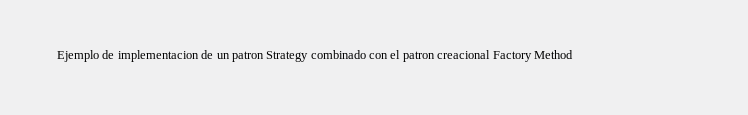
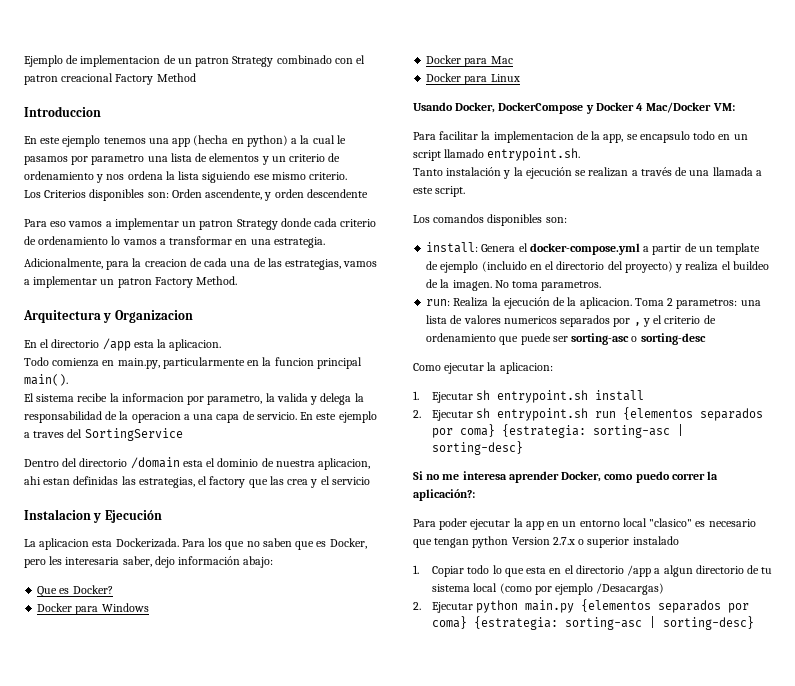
(573, 54) none -> [24,106,101,117] [24,135,346,147] [24,153,341,165] [24,171,348,183] [24,189,368,201] [24,218,377,230] [24,236,325,248] [24,258,378,270] [24,276,238,288] [23,310,193,323] [24,338,222,351] [24,357,362,369] [24,374,68,386] [24,393,364,405] [24,411,377,423] [24,428,183,441] [24,457,371,470] [24,476,370,488] [24,509,162,523] [24,538,367,550] [24,556,274,568] [37,585,113,597] [37,603,149,615] [426,55,513,67] [426,73,520,85] [413,102,735,114] [413,131,748,143] [413,148,581,161] [413,167,762,179] [413,186,466,197] [413,214,567,226] [426,242,761,255] [426,261,769,273] [426,279,602,291] [426,297,761,309] [426,315,716,327] [426,333,706,345] [413,362,553,374] [413,390,645,403] [413,407,764,421] [432,424,685,438] [432,441,524,455] [413,471,719,483] [413,489,475,501] [413,518,756,530] [413,536,679,548] [413,565,773,577] [432,583,665,595] [413,599,750,613] [432,616,755,630] // Introduccion // En este ejemplo tenemos una app (hecha en python) a la cual le pasamos por parametro una lista de elementos y un criterio de ordenamiento y nos ordena la lista siguiendo ese mismo criterio. // Los Criterios disponibles son: Orden ascendente, y orden descendente // Para eso vamos a implementar un patron Strategy donde cada criterio de ordenamiento lo vamos a transformar en una estrategia. // Adicionalmente, para la creacion de cada una de las estrategias, vamos a implementar un patron Factory Method. // Arquitectura y Organizacion // En el directorio /app esta la aplicacion. // Todo comienza en main.py, particularmente en la funcion principal main(). // El sistema recibe la informacion por parametro, la valida y delega la responsabilidad de la operacion a una capa de servicio. En este ejemplo a traves del SortingService // Dentro del directorio /domain esta el dominio de nuestra aplicacion, ahi estan definidas las estrategias, el factory que las crea y el servicio // Instalacion y Ejecución // La aplicacion esta Dockerizada. Para los que no saben que es Docker, pero les interesaria saber, dejo información abajo: // Que es Docker? // Docker para Windows // Docker para Mac // Docker para Linux // Usando Docker, DockerCompose y Docker 4 Mac/Docker VM: // Para facilitar la implementacion de la app, se encapsulo todo en un script llamado entrypoint.sh. // Tanto instalación y la ejecución se realizan a través de una llamada a este script. // Los comandos disponibles son: // install: Genera el docker-compose.yml a partir de un template de ejemplo (incluido en el directorio del proyecto) y realiza el buildeo de la imagen. No toma parametros. // run: Realiza la ejecución de la aplicacion. Toma 2 parametros: una lista de valores numericos separados por , y el criterio de ordenamiento que puede ser sorting-asc o sorting-desc // Como ejecutar la aplicacion: // 1. Ejecutar sh entrypoint.sh install // 2. Ejecutar sh entrypoint.sh run {elementos separados por coma} {estrategia: sorting-asc | sorting-desc} // Si no me interesa aprender Docker, como puedo correr la aplicación?: // Para poder ejecutar la app en un entorno local "clasico" es necesario que tengan python Version 2.7.x o superior instalado // 1. Copiar todo lo que esta en el directorio /app a algun directorio de tu sistema local (como por ejemplo /Desacargas) // 2. Ejecutar python main.py {elementos separados por coma} {estrategia: sorting-asc | sorting-desc}

